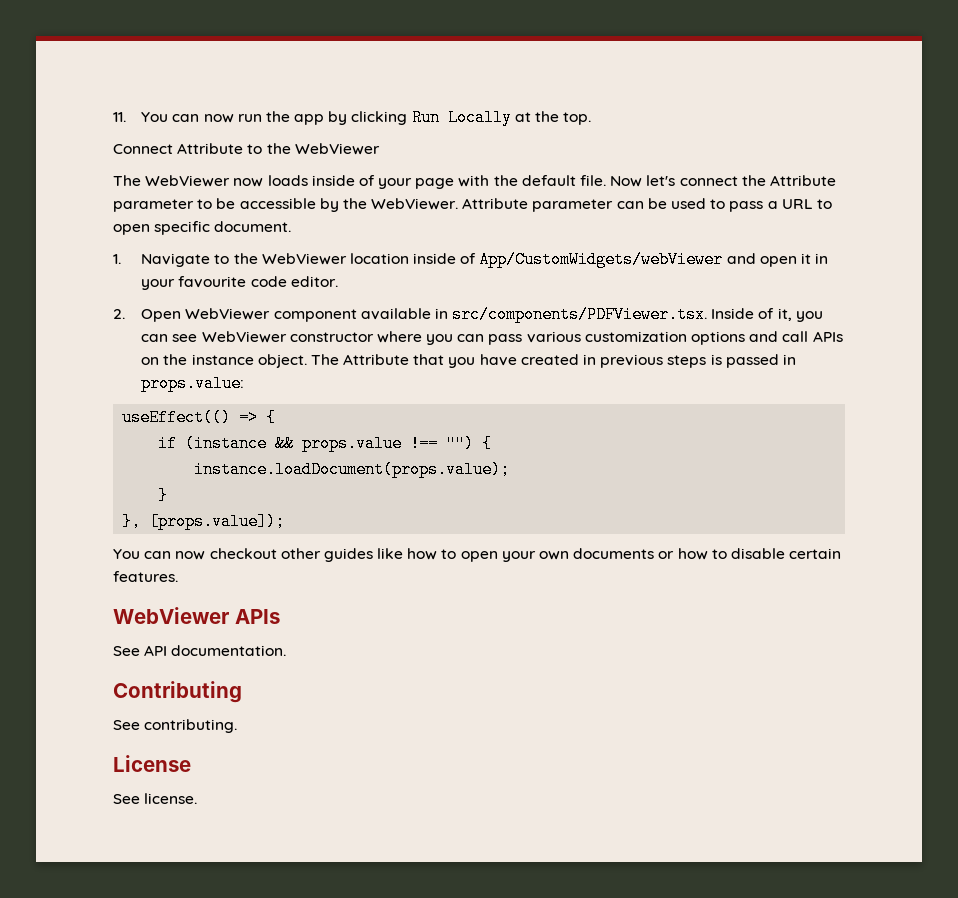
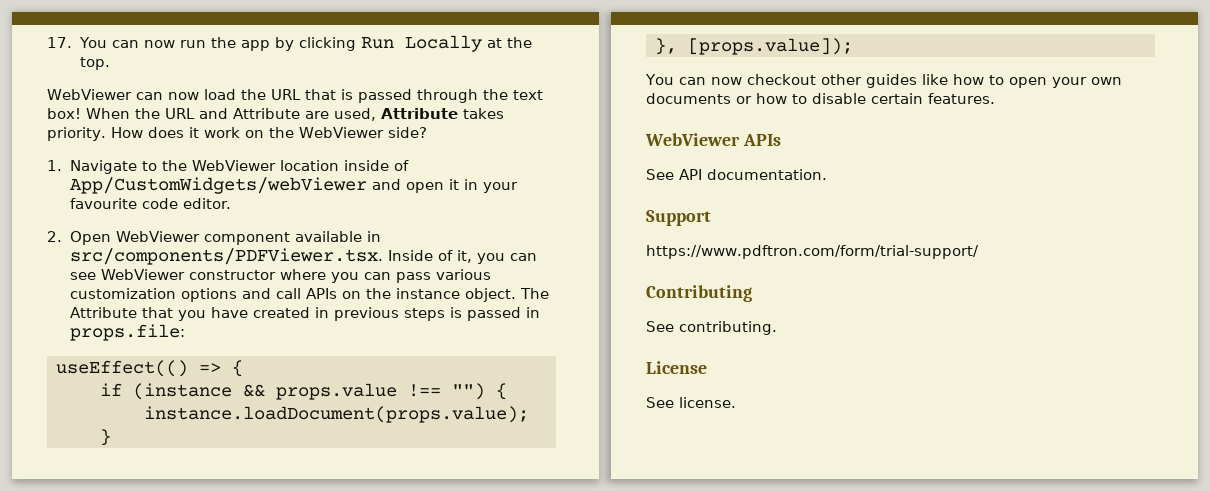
[113,112,126,122] 11. -> [47,37,72,48] 17.
[113,143,380,155] [113,175,836,189] [113,198,832,212] [113,221,292,235] Connect Attribute to the WebViewer // The WebViewer now loads inside of your page with the default file. Now let's connect the Attribute parameter to be accessible by the WebViewer. Attribute parameter can be used to pass a URL to open specific document. -> [47,89,543,103] [47,108,504,121] [47,127,427,141] WebViewer can now load the URL that is passed through the text box! When the URL and Attribute are used, Attribute takes priority. How does it work on the WebViewer side?
[141,375,245,392] props.value: -> [69,324,185,341] props.file:
(287, 650) none -> [646,210,711,226] [646,245,979,259] // Support // https://www.pdftron.com/form/trial-support/

